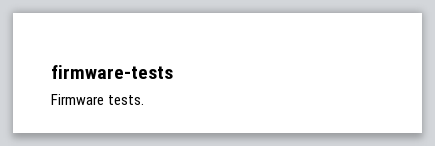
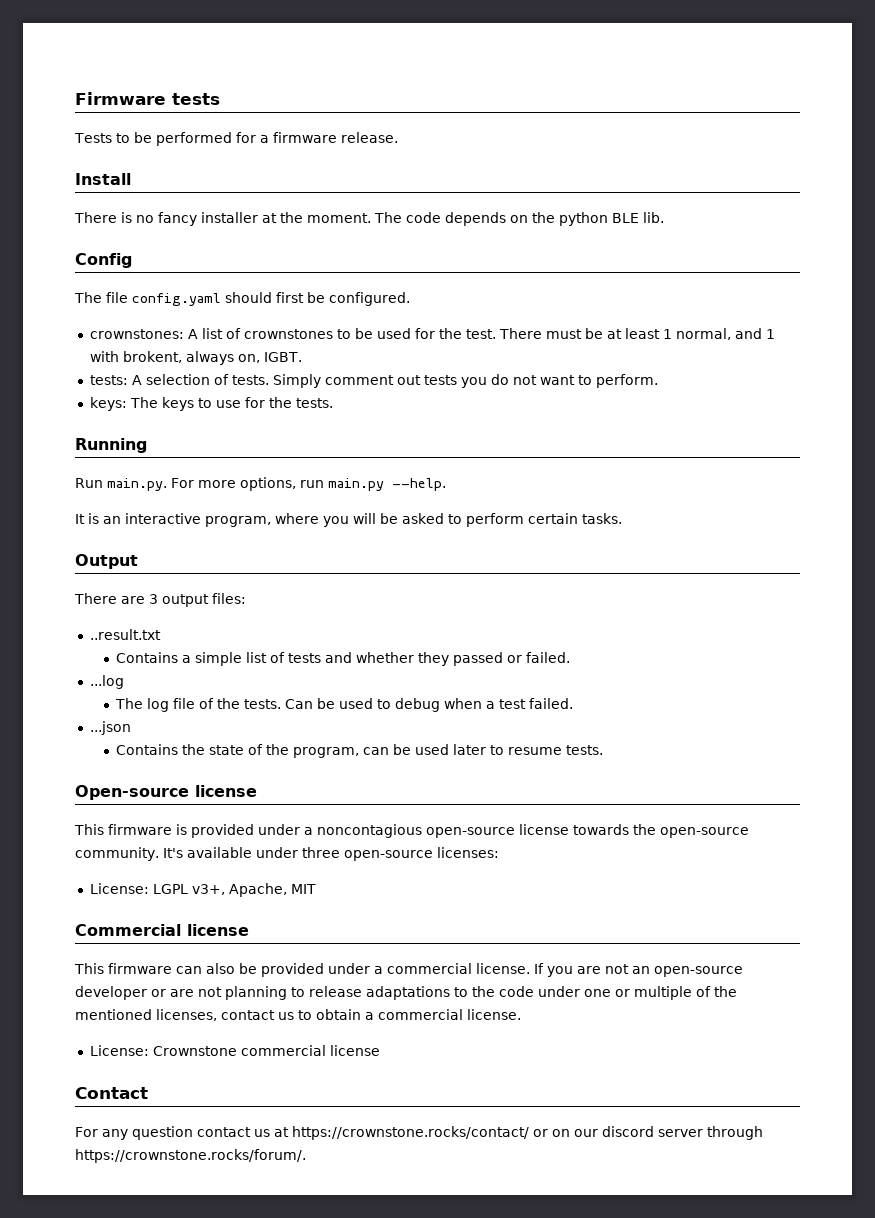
[51,65,173,79] [51,94,145,105] firmware-tests // Firmware tests. -> [75,92,220,105] [74,132,398,146] [75,173,131,185] [74,212,664,226] [75,253,132,268] [74,292,410,306] [89,328,775,340] [89,351,302,365] [89,374,658,388] [89,397,333,411] [75,438,147,453] [75,477,446,491] [75,513,622,527] [75,554,138,569] [74,593,246,607] [89,629,161,640] [115,652,570,666] [89,675,124,689] [114,698,573,712] [89,721,131,735] [115,744,603,758] [75,785,257,800] [74,824,749,838] [75,847,499,861] [89,883,316,897] [75,924,249,936] [74,963,743,977] [75,986,737,1000] [75,1009,521,1021] [89,1045,380,1056] [75,1087,148,1099] [75,1126,763,1140] [75,1149,306,1163] Firmware tests // Tests to be performed for a firmware release. // Install // There is no fancy installer at the moment. The code depends on the python BLE lib. // Config // The file config.yaml should first be configured. // crownstones: A list of crownstones to be used for the test. There must be at least 1 normal, and 1 with brokent, always on, IGBT. // tests: A selection of tests. Simply comment out tests you do not want to perform. // keys: The keys to use for the tests. // Running // Run main.py. For more options, run main.py --help. // It is an interactive program, where you will be asked to perform certain tasks. // Output // There are 3 output files: // ..result.txt // Contains a simple list of tests and whether they passed or failed. // ...log // The log file of the tests. Can be used to debug when a test failed. // ...json // Contains the state of the program, can be used later to resume tests. // Open-source license // This firmware is provided under a noncontagious open-source license towards the open-source community. It's available under three open-source licenses: // License: LGPL v3+, Apache, MIT // Commercial license // This firmware can also be provided under a commercial license. If you are not an open-source developer or are not planning to release adaptations to the code under one or multiple of the mentioned licenses, contact us to obtain a commercial license. // License: Crownstone commercial license // Contact // For any question contact us at https://crownstone.rocks/contact/ or on our discord server through https://crownstone.rocks/forum/.

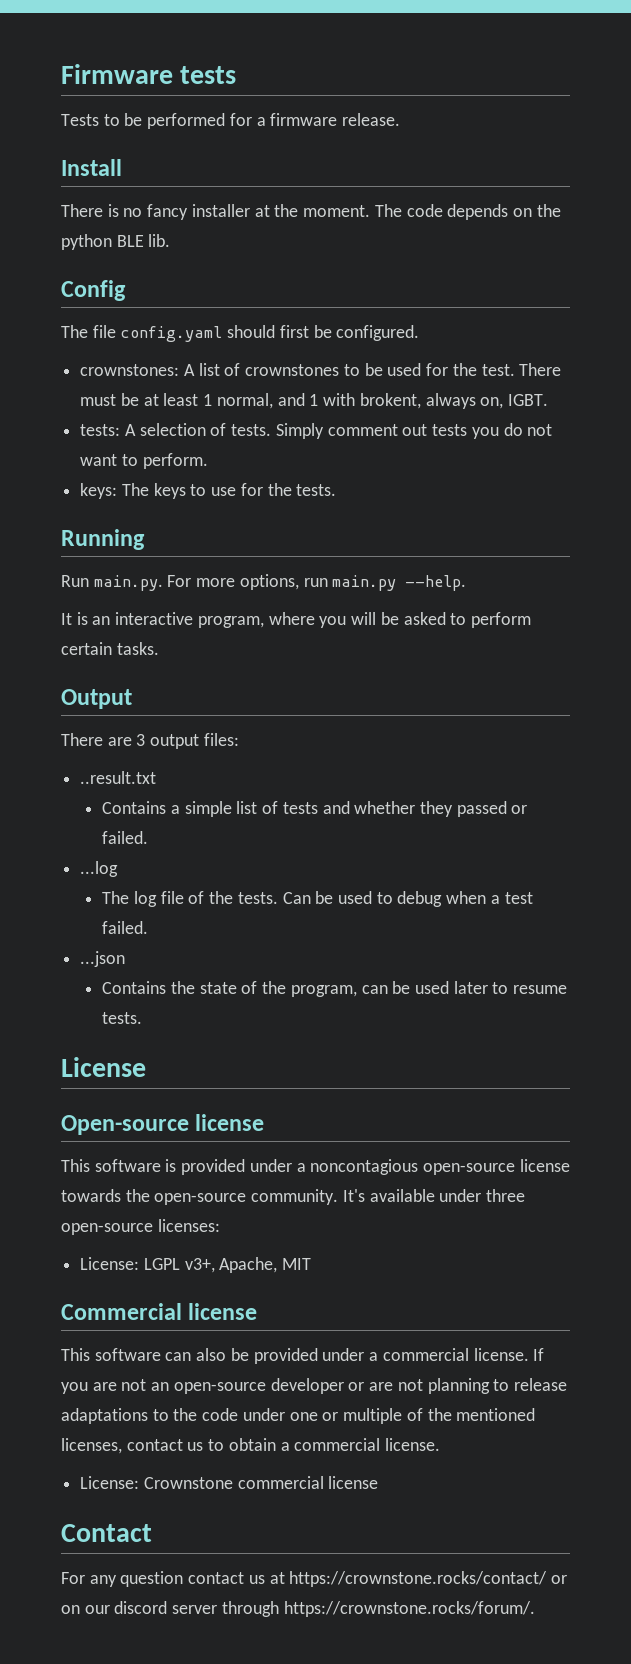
(603, 750) none -> [61,1057,146,1077] // License
[108,824,172,835] firmware -> [94,1159,161,1172] software
[108,963,172,974] firmware -> [94,1348,161,1361] software

